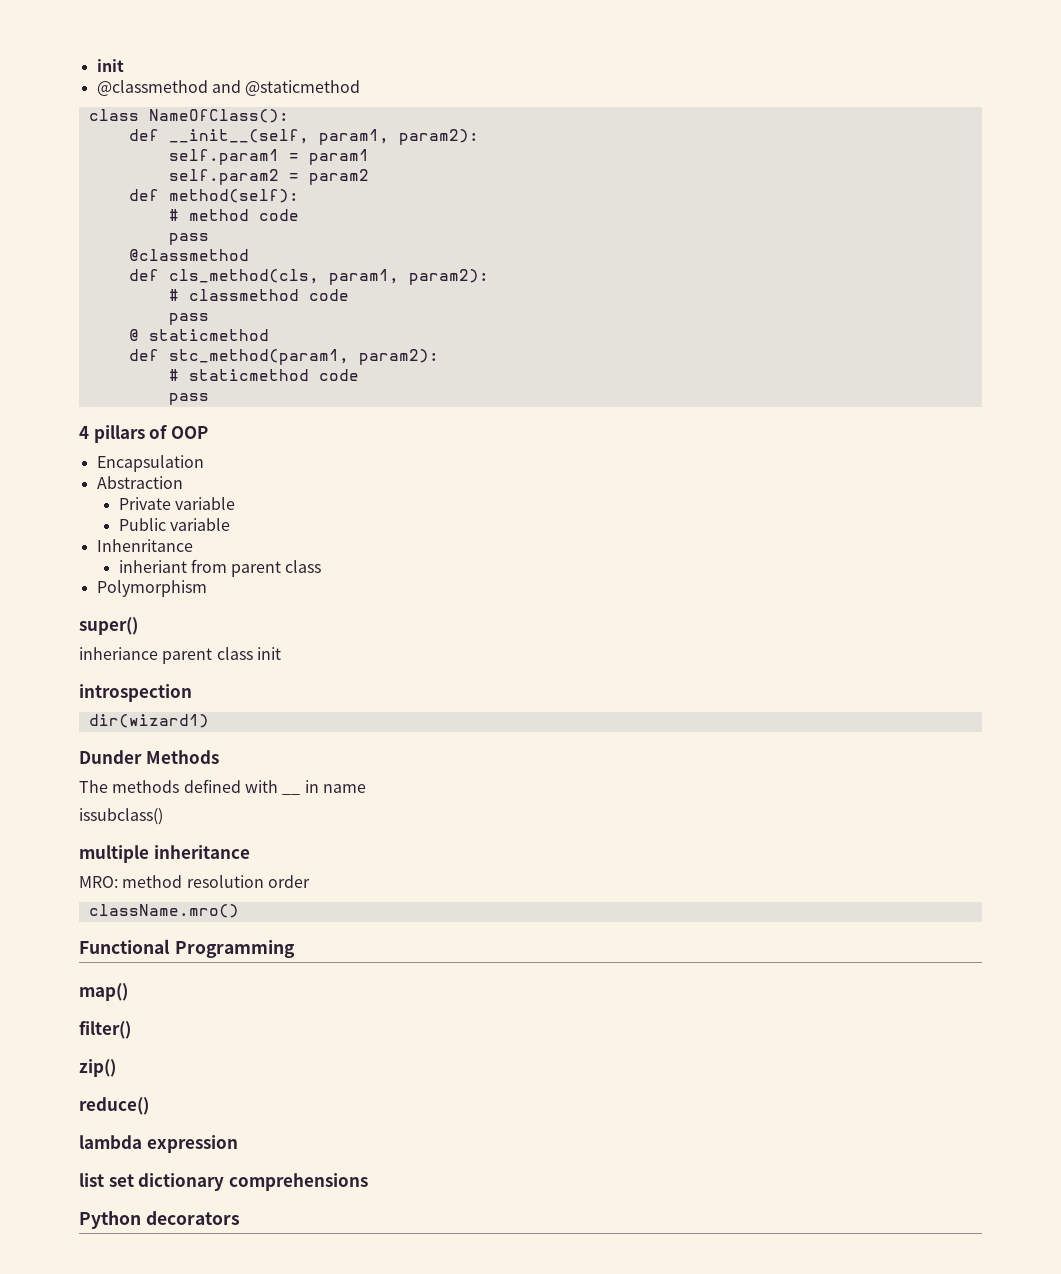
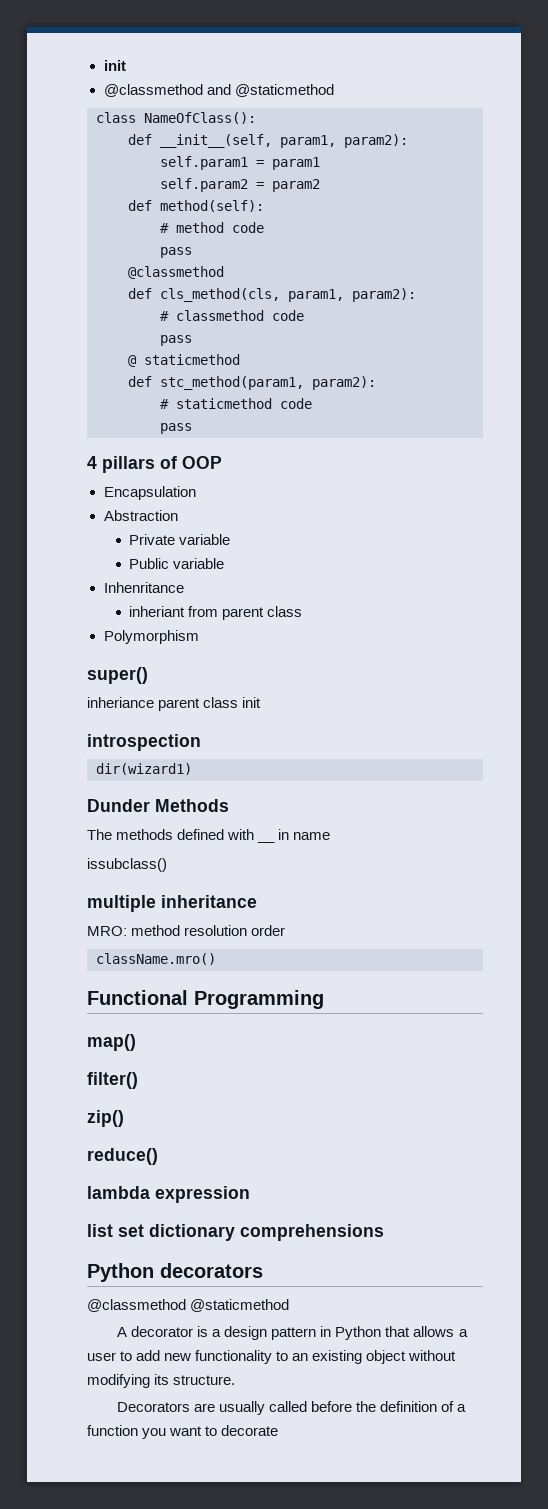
(240, 1218) none -> [87,1299,290,1312] [117,1326,468,1340] [87,1350,457,1364] [87,1374,236,1388] [117,1401,467,1415] [87,1425,279,1439] // @classmethod @staticmethod // A decorator is a design pattern in Python that allows a user to add new functionality to an existing object without modifying its structure. // Decorators are usually called before the definition of a function you want to decorate

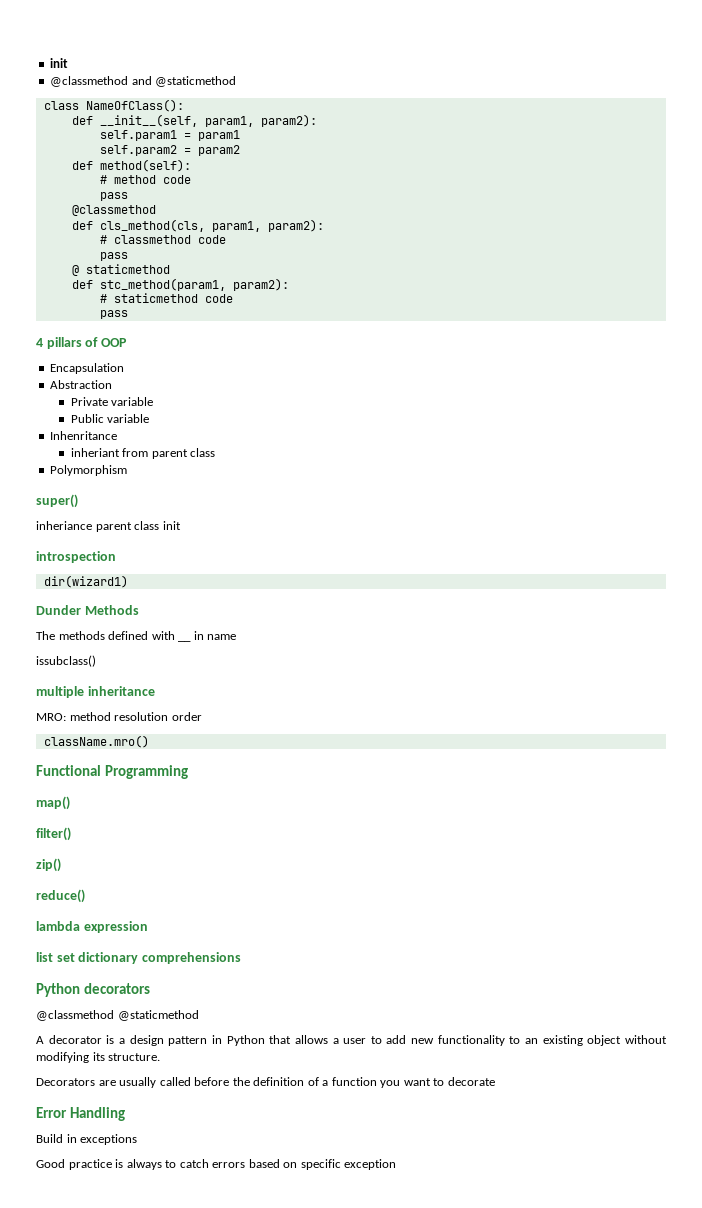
(279, 1430) none -> [36,1107,125,1121] [36,1134,138,1145] [36,1159,397,1170] // Error Handling // Build in exceptions // Good practice is always to catch errors based on specific exception

